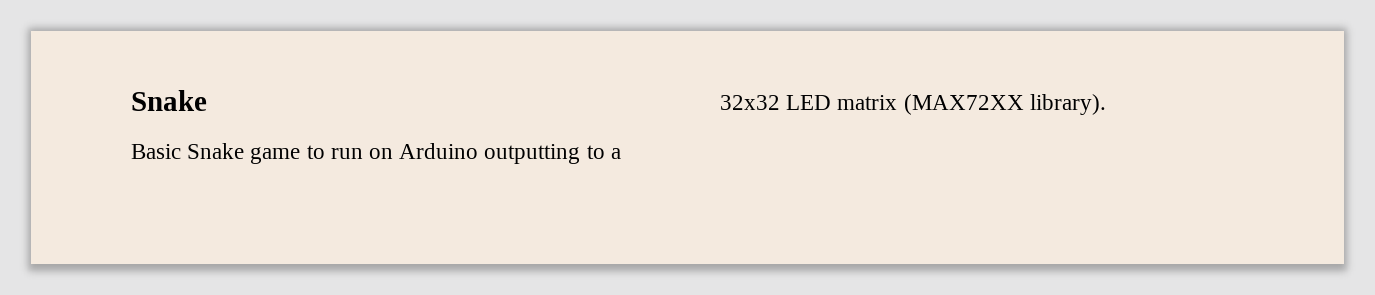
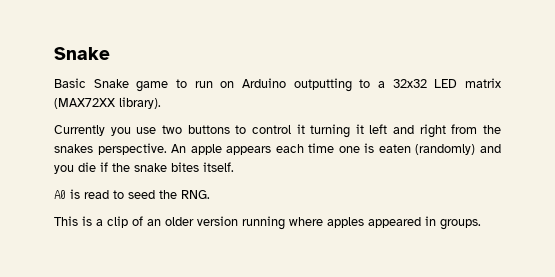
(1106, 104) none -> [54,124,502,138] [54,143,502,155] [54,162,234,174] [54,189,210,199] [54,216,481,230] // Currently you use two buttons to control it turning it left and right from the snakes perspective. An apple appears each time one is eaten (randomly) and you die if the snake bites itself. // A0 is read to seed the RNG. // This is a clip of an older version running where apples appeared in groups.

